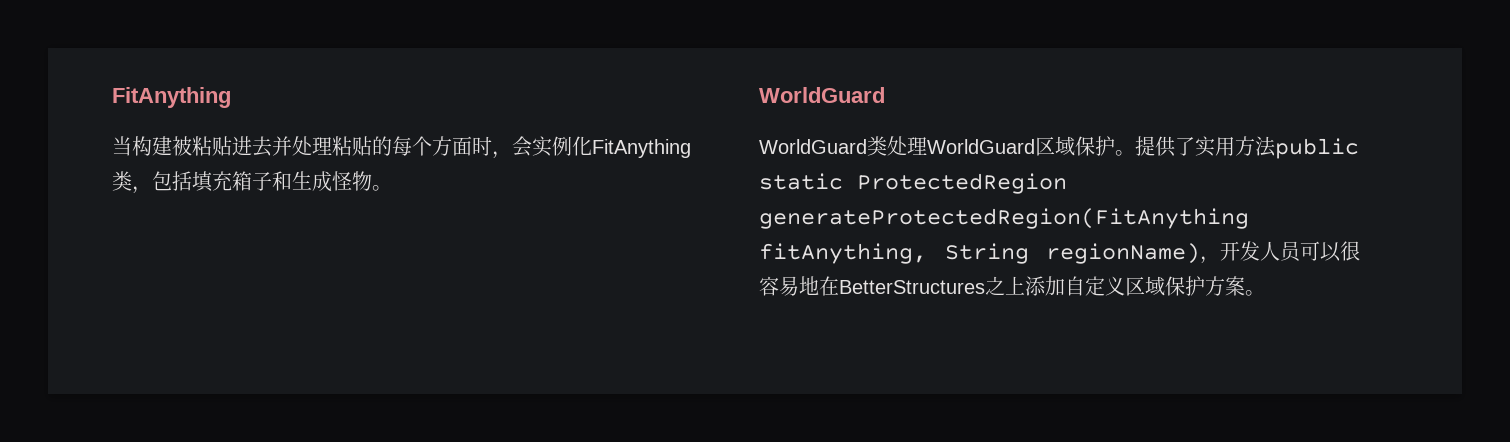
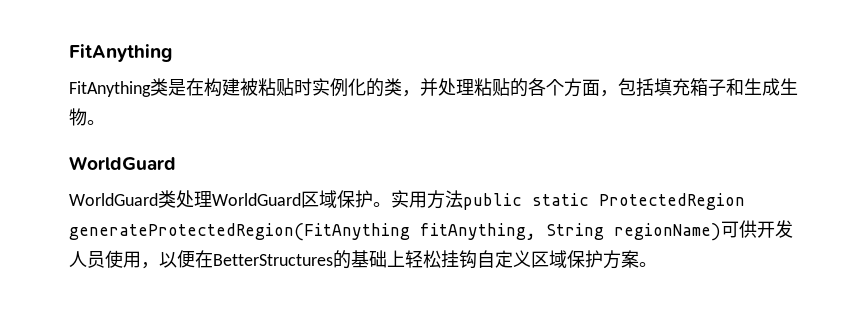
[112,136,691,159] [112,171,132,191] 当构建被粘贴进去并处理粘贴的每个方面时，会实例化FitAnything类 -> [69,78,600,97] FitAnything类是在构建被粘贴时实例化的类，并处理粘贴的各个方面
[332,171,352,191] 怪 -> [780,78,798,95] 生
[1135,136,1195,157] 提供了 -> (391, 204) none
[1200,256,1220,264] ， -> [721,220,757,238] 可供
[1300,241,1360,262] [759,276,1065,296] 可以很容易地在BetterStructures之上添加 -> [105,250,477,269] 使用，以便在BetterStructures的基础上轻松挂钩

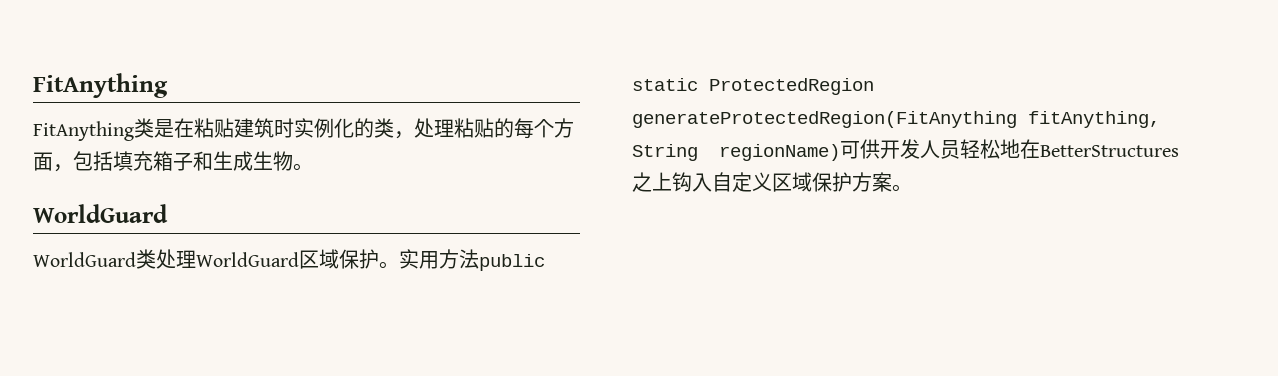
[204,78,294,97] 构建被粘贴 -> [194,118,274,138] 粘贴建筑
[420,78,438,96] 并 -> (414, 135) none
[528,78,546,96] 各 -> [514,118,534,139] 每
[105,250,477,269] 使用，以便在BetterStructures的基础上轻松挂钩 -> [960,139,1179,159] [632,172,712,192] 轻松地在BetterStructures之上钩入

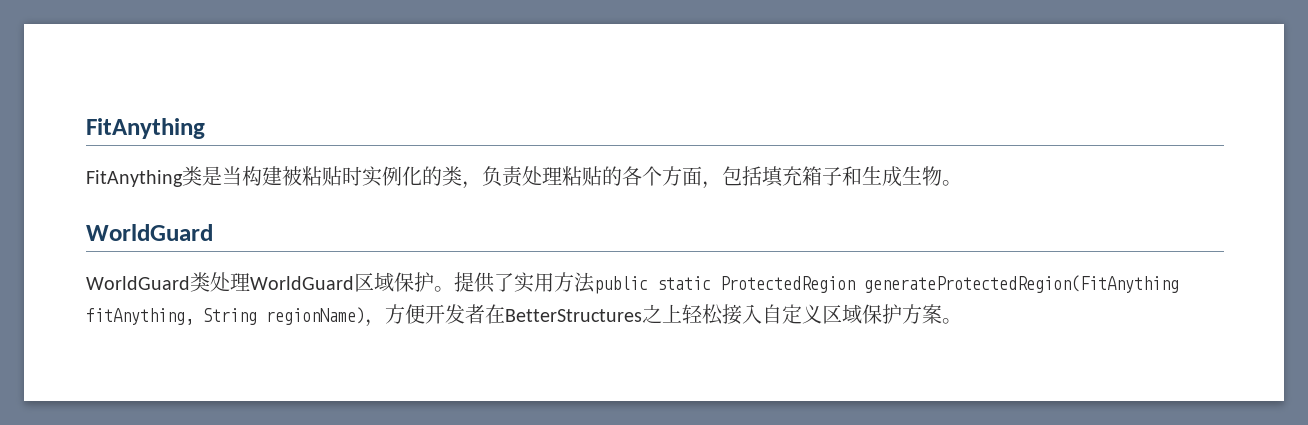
[174,118,274,138] 在粘贴建筑 -> [222,166,342,186] 当构建被粘贴
(414, 135) none -> [482,166,523,187] 负责
[514,118,534,139] 每 -> [622,166,642,186] 各
(399, 265) none -> [454,272,514,293] 提供了
[840,139,1020,159] 可供开发人员轻松地 -> [365,304,485,327] ，方便开发者
[672,172,692,192] 钩 -> [682,304,742,325] 轻松接

